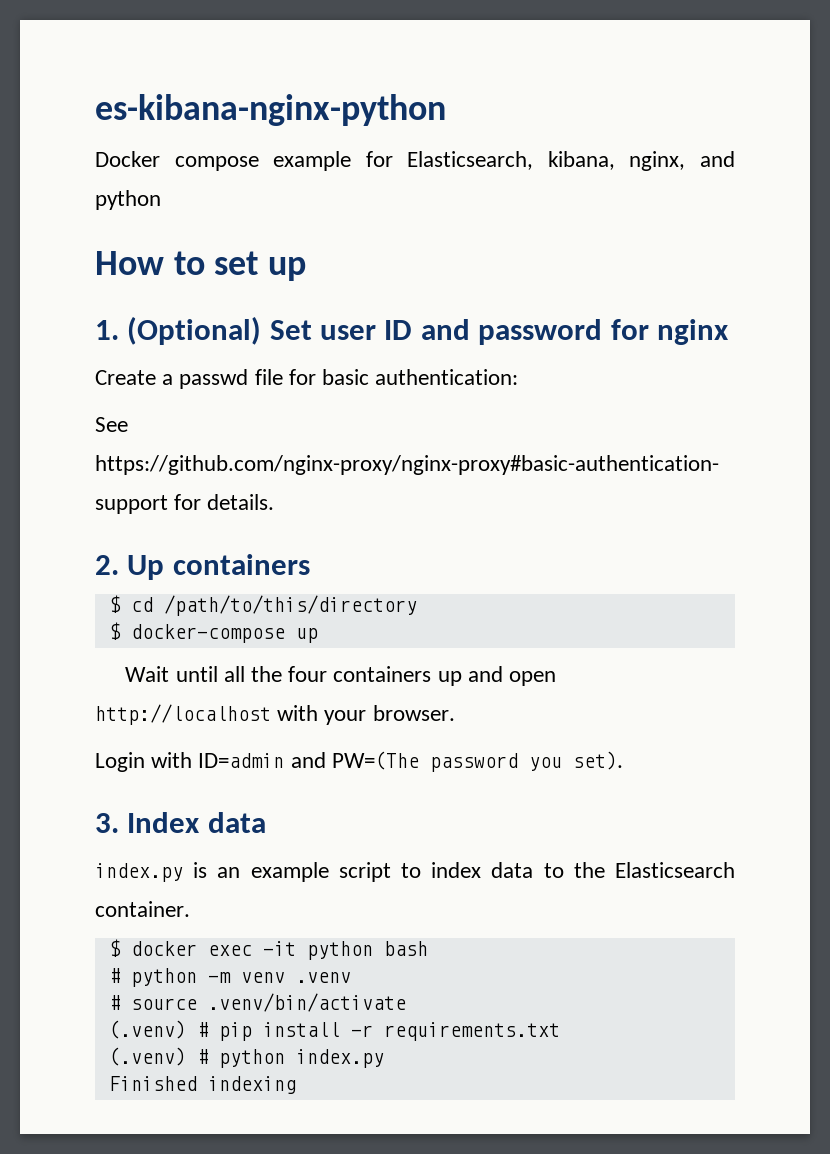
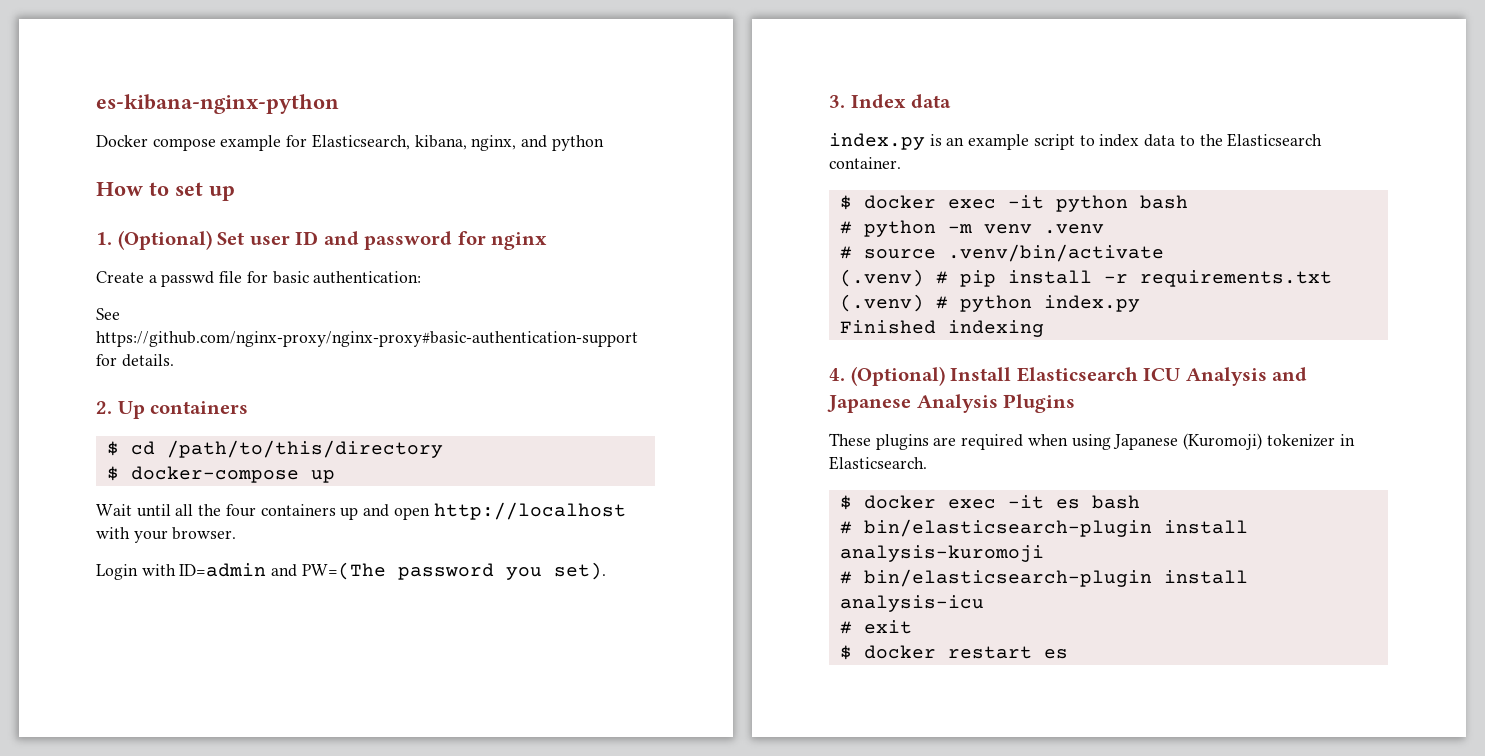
(296, 1085) none -> [829,366,1308,386] [827,394,1076,413] [829,433,1355,450] [829,456,927,470] [839,495,1140,510] [839,519,1248,537] [839,545,1044,562] [839,569,1248,587] [839,595,984,612] [839,620,912,634] [839,645,1068,660] // 4. (Optional) Install Elasticsearch ICU Analysis and Japanese Analysis Plugins // These plugins are required when using Japanese (Kuromoji) tokenizer in Elasticsearch. // $ docker exec -it es bash // # bin/elasticsearch-plugin install analysis-kuromoji // # bin/elasticsearch-plugin install analysis-icu // # exit // $ docker restart es

